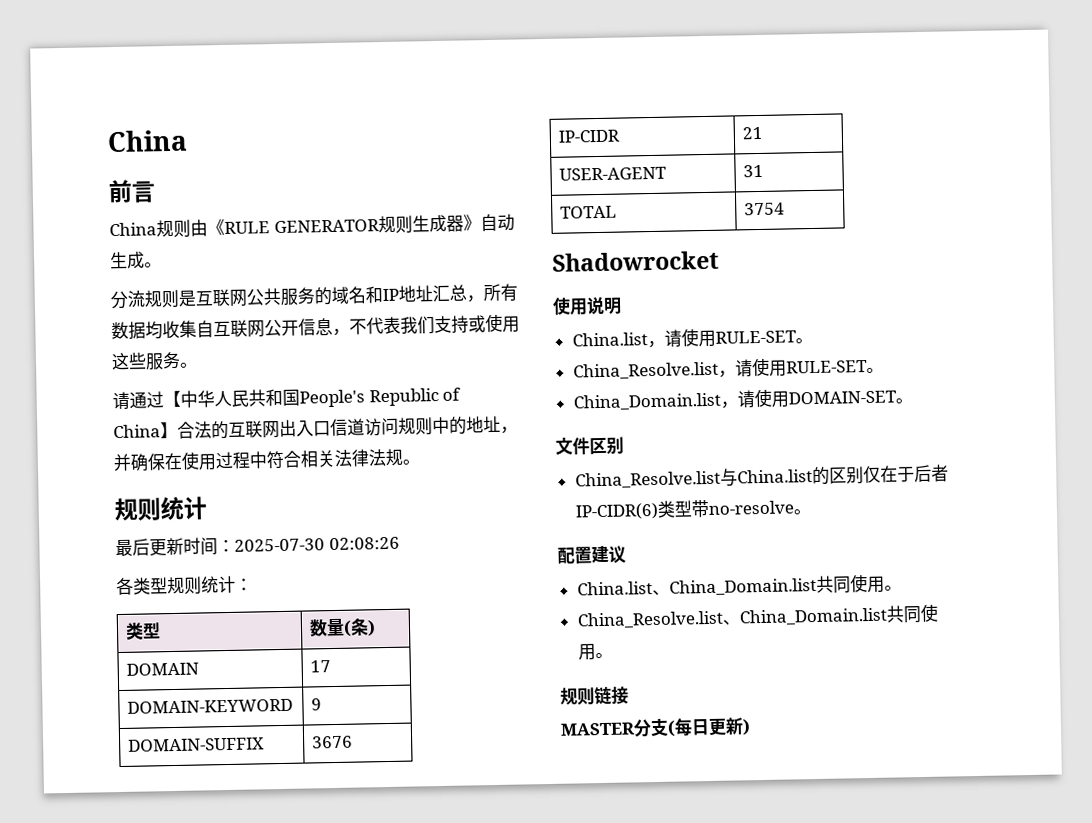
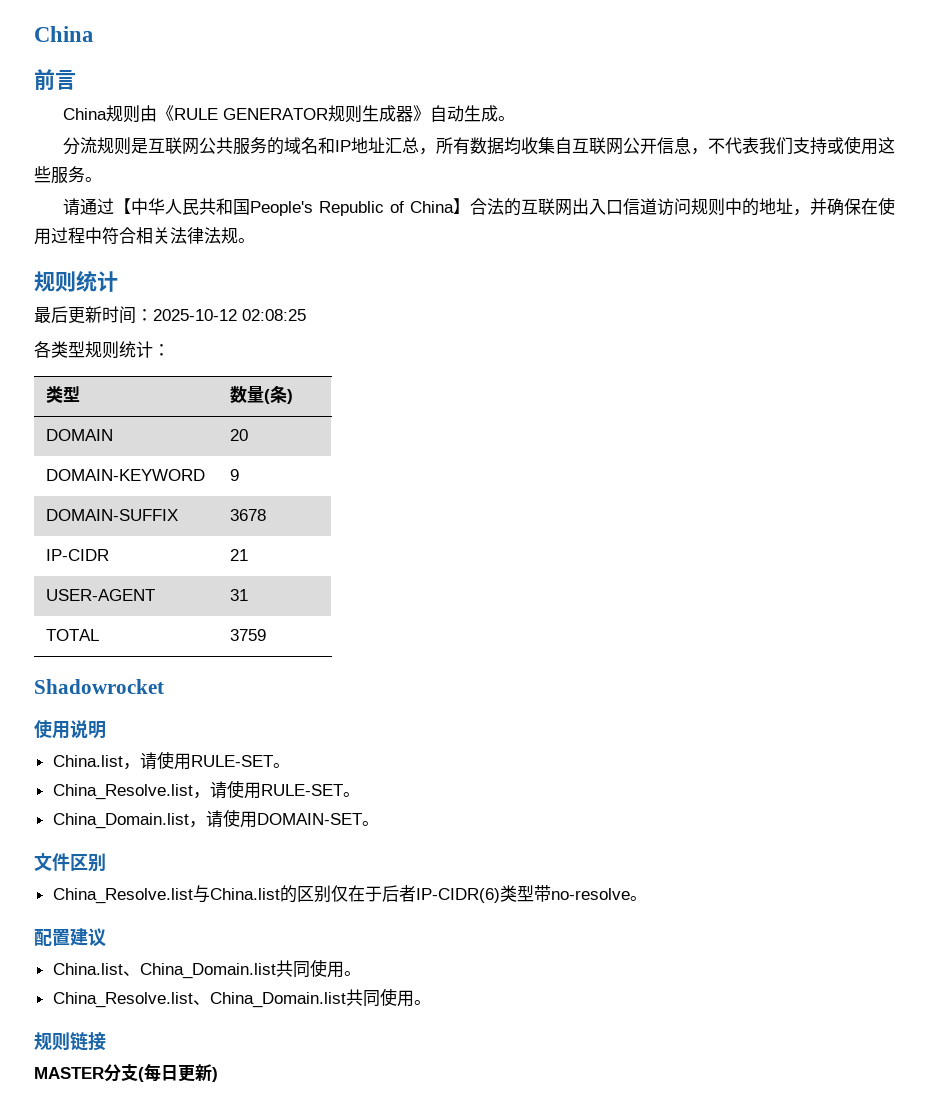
[234,536,400,552] 2025-07-30 02:08:26 -> [153,309,306,321] 2025-10-12 02:08:25
[310,660,332,673] 17 -> [230,429,249,441] 20
[312,735,354,749] 3676 -> [230,509,267,521] 3678
[744,202,786,216] 3754 -> [230,629,267,641] 3759

